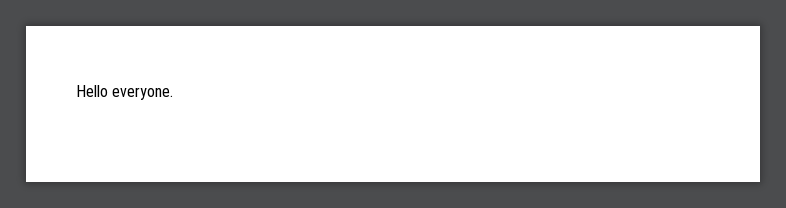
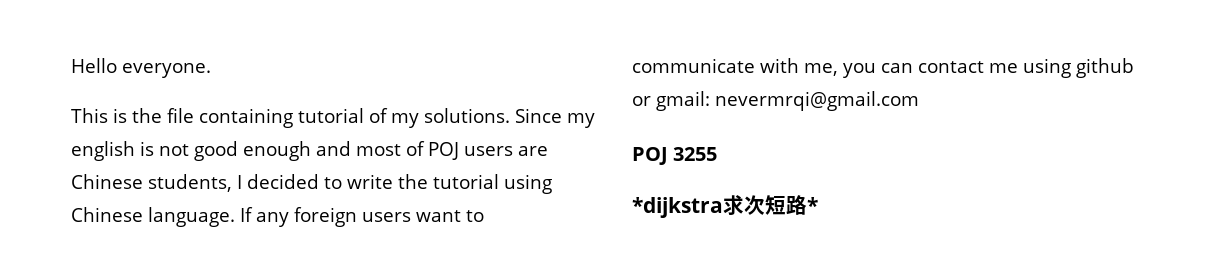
(174, 93) none -> [71,108,595,128] [71,141,548,161] [71,174,552,194] [71,207,484,227] [632,58,1134,78] [632,91,919,111] [632,147,718,165] [632,195,818,218] // This is the file containing tutorial of my solutions. Since my english is not good enough and most of POJ users are Chinese students, I decided to write the tutorial using Chinese language. If any foreign users want to communicate with me, you can contact me using github or gmail: nevermrqi@gmail.com // POJ 3255 // *dijkstra求次短路*

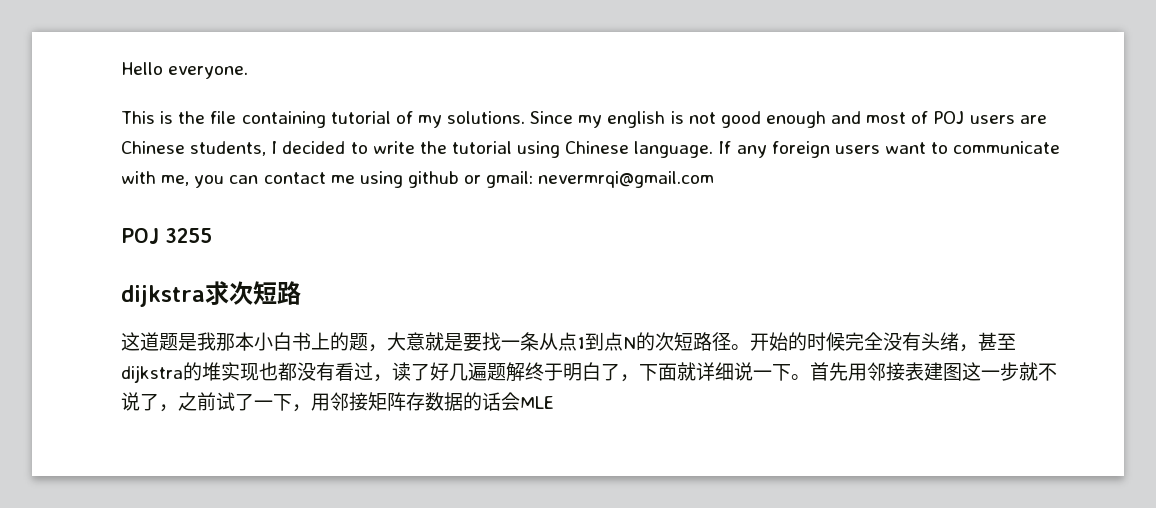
[632,197,723,218] *dijkstra -> [121,285,205,307] dijkstra
[807,197,818,213] * -> [121,332,1016,352] [121,362,1057,383] [121,392,554,412] // 这道题是我那本小白书上的题，大意就是要找一条从点1到点N的次短路径。开始的时候完全没有头绪，甚至dijkstra的堆实现也都没有看过，读了好几遍题解终于明白了，下面就详细说一下。首先用邻接表建图这一步就不说了，之前试了一下，用邻接矩阵存数据的话会MLE

